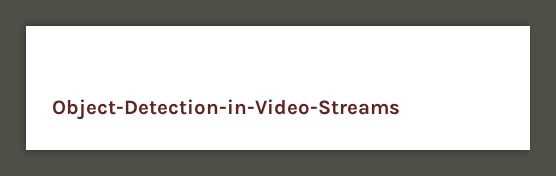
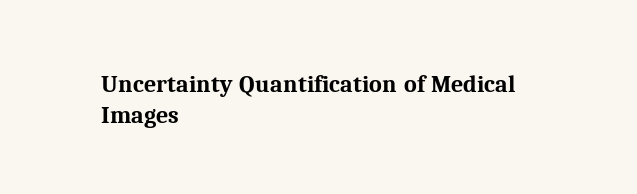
[52,99,400,120] Object-Detection-in-Video-Streams -> [101,75,516,97] [101,107,179,128] Uncertainty Quantification of Medical Images

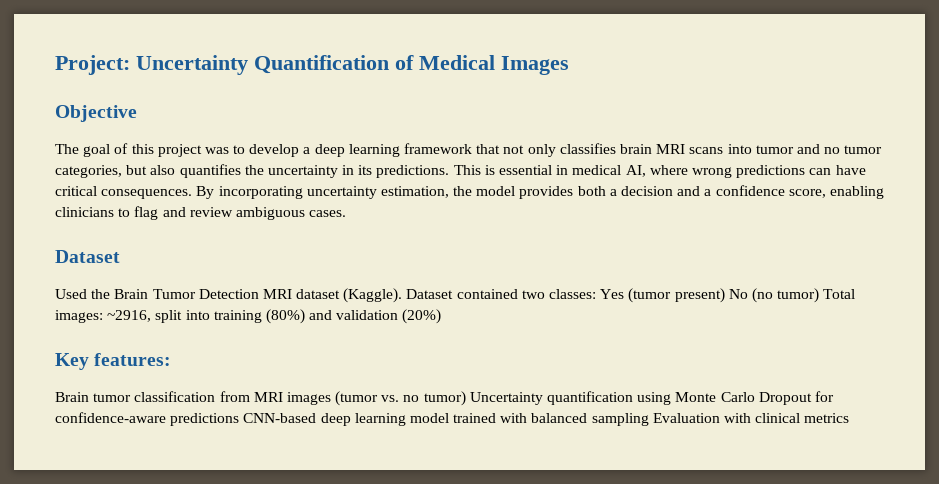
(101, 86) none -> [55,55,130,75] Project:
(179, 117) none -> [55,105,137,122] [55,143,883,157] [55,164,866,178] [55,185,884,199] [55,206,347,220] [55,250,120,263] [55,288,856,303] [55,309,442,324] [55,353,172,370] [55,391,834,406] [55,412,850,426] // Objective // The goal of this project was to develop a deep learning framework that not only classifies brain MRI scans into tumor and no tumor categories, but also quantifies the uncertainty in its predictions. This is essential in medical AI, where wrong predictions can have critical consequences. By incorporating uncertainty estimation, the model provides both a decision and a confidence score, enabling clinicians to flag and review ambiguous cases. // Dataset // Used the Brain Tumor Detection MRI dataset (Kaggle). Dataset contained two classes: Yes (tumor present) No (no tumor) Total images: ~2916, split into training (80%) and validation (20%) // Key features: // Brain tumor classification from MRI images (tumor vs. no tumor) Uncertainty quantification using Monte Carlo Dropout for confidence-aware predictions CNN-based deep learning model trained with balanced sampling Evaluation with clinical metrics

